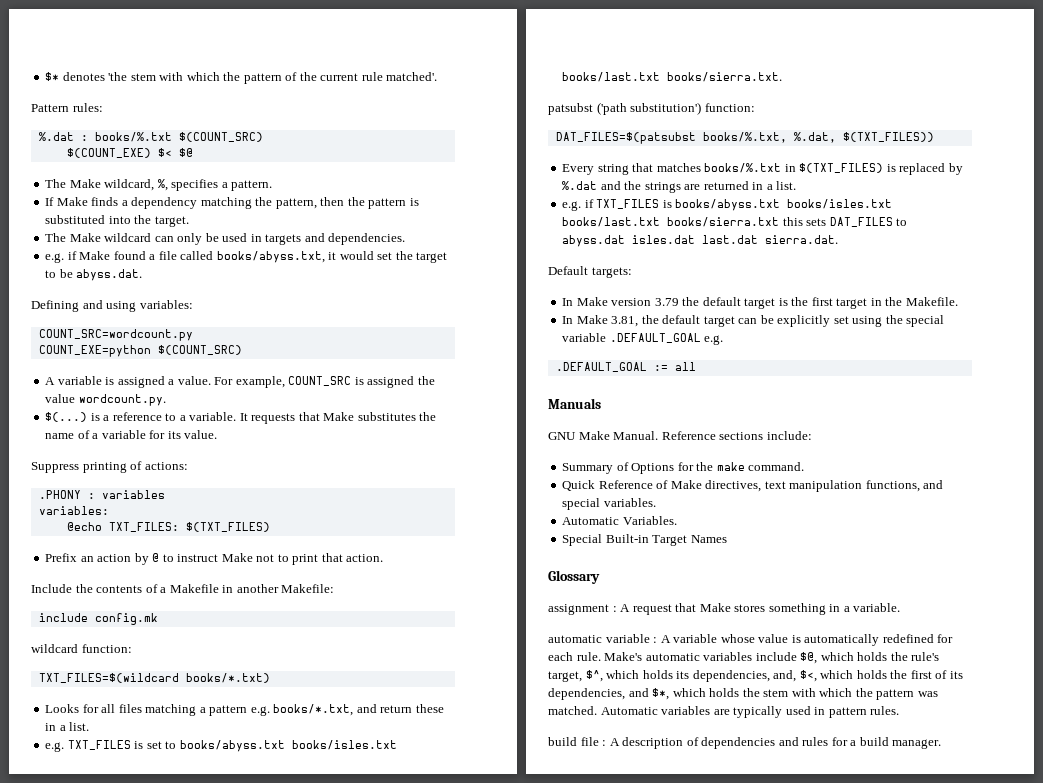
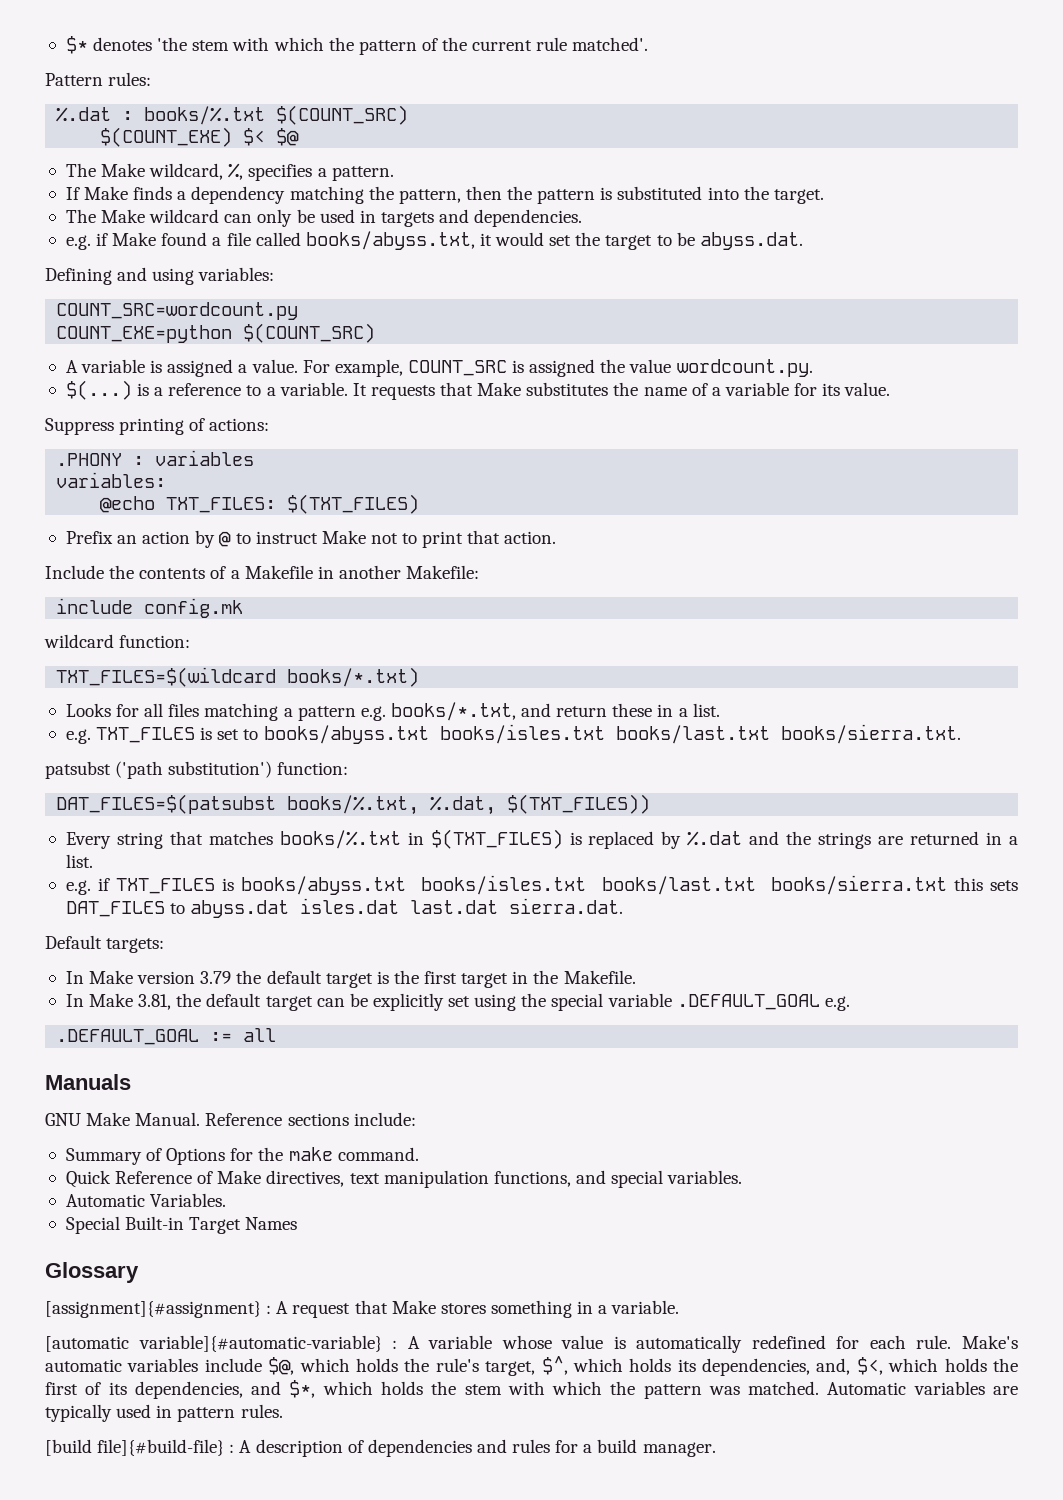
[548,604,609,615] assignment -> [45,1301,261,1318] [assignment]{#assignment}
[548,634,650,643] automatic variable -> [45,1335,382,1352] [automatic variable]{#automatic-variable}
[548,737,599,746] build file -> [45,1439,225,1456] [build file]{#build-file}

